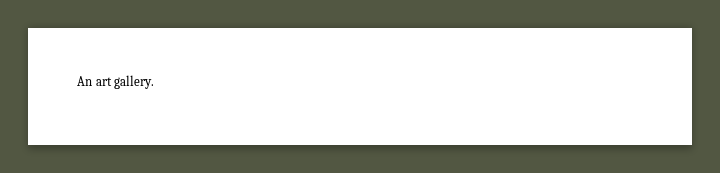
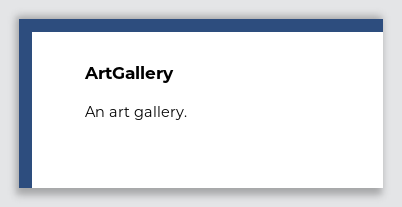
(77, 81) none -> [84,66,174,83] ArtGallery //

